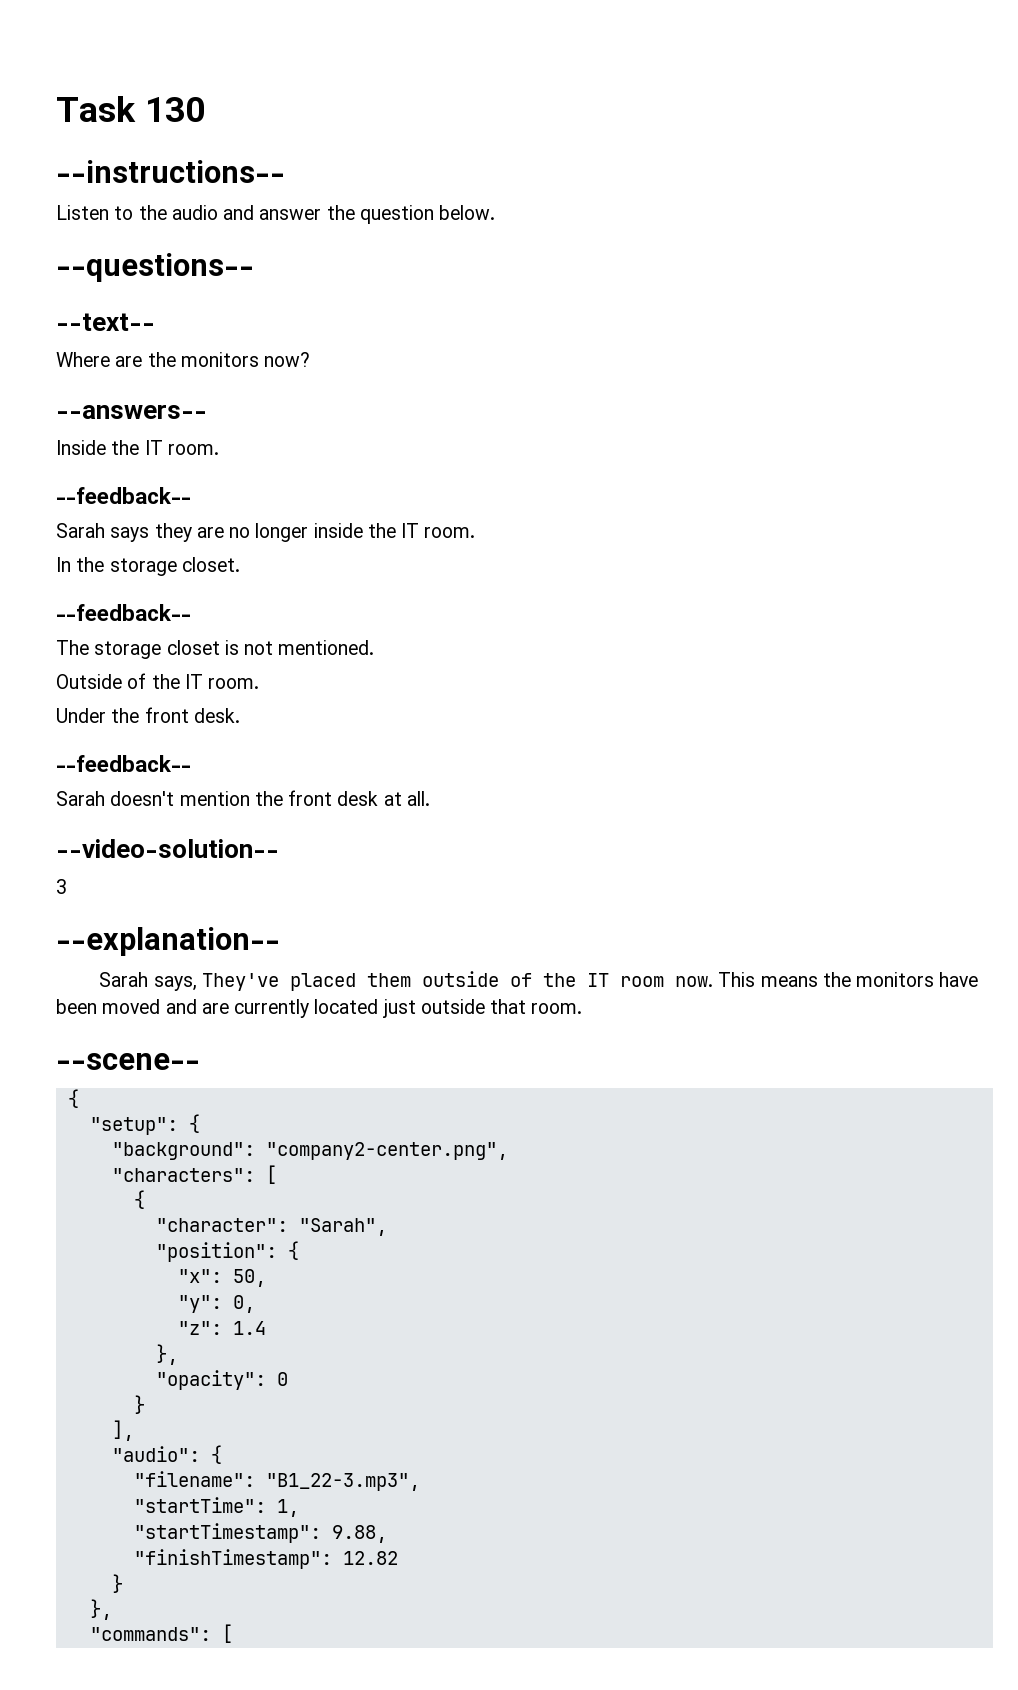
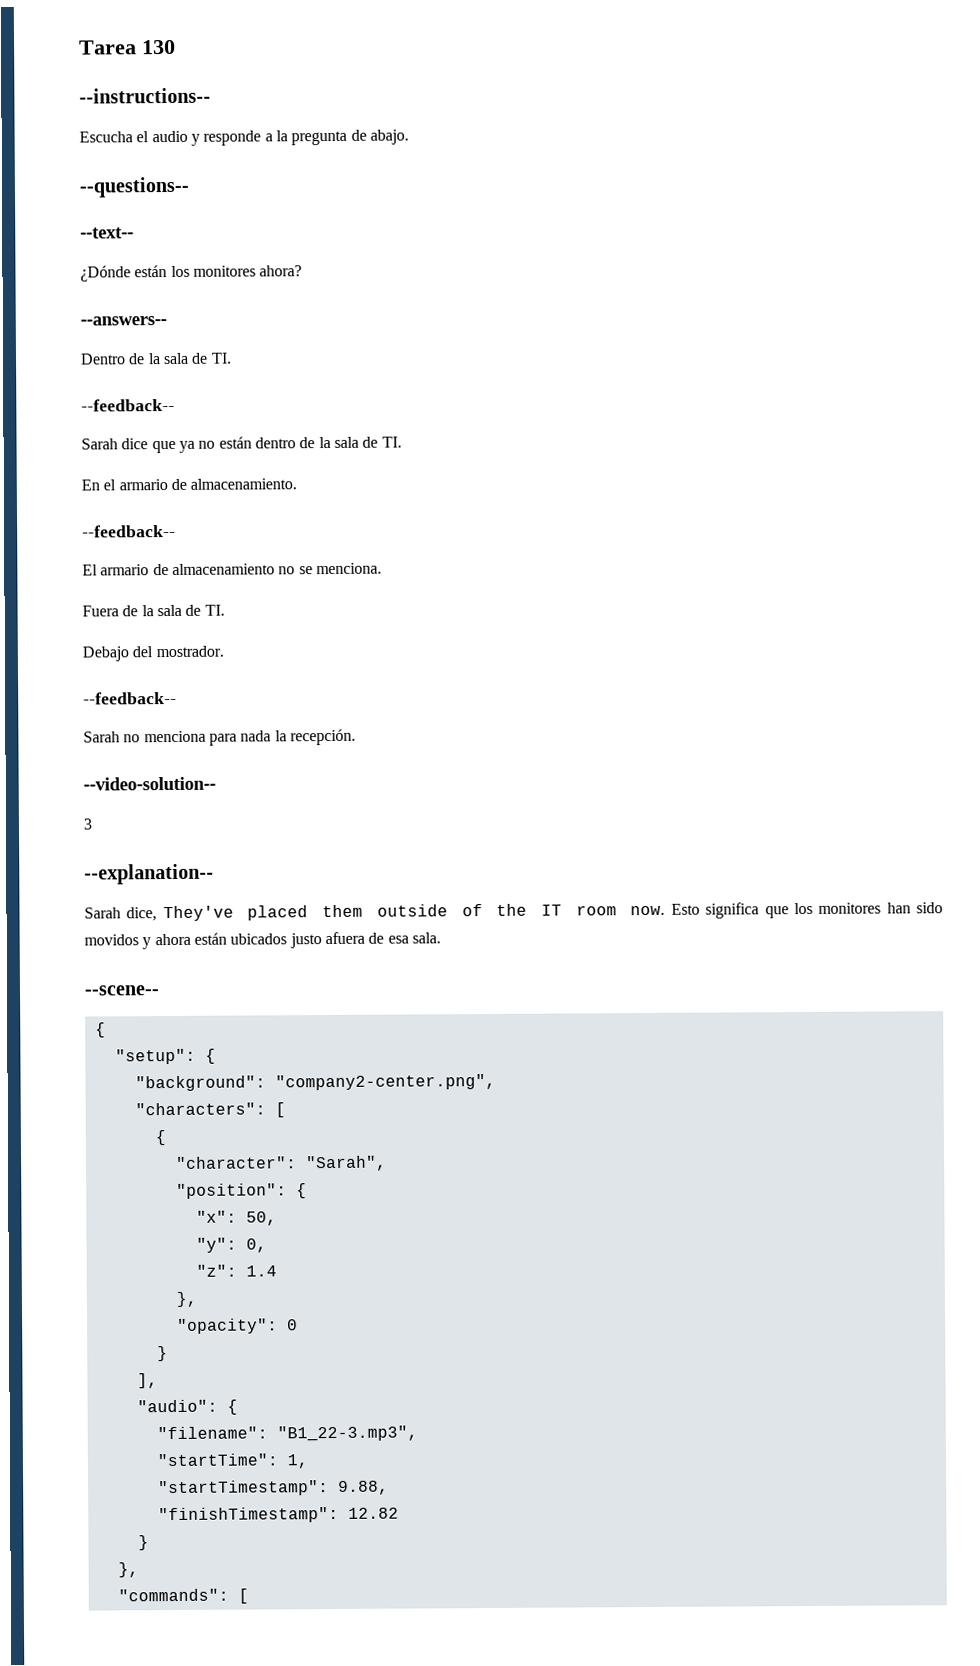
[56,96,136,122] Task -> [79,40,137,55] Tarea
[56,205,496,224] [56,253,254,282] [56,313,155,331] [56,352,311,367] [56,405,207,419] [56,440,219,455] [56,487,191,504] [56,523,476,542] [56,557,240,576] [56,604,191,621] [56,640,375,659] [56,673,260,689] [56,707,240,723] [56,755,191,772] [56,790,430,806] Listen to the audio and answer the question below. // --questions-- // --text-- // Where are the monitors now? // --answers-- // Inside the IT room. // --feedback-- // Sarah says they are no longer inside the IT room. // In the storage closet. // --feedback-- // The storage closet is not mentioned. // Outside of the IT room. // Under the front desk. // --feedback-- // Sarah doesn't mention the front desk at all. -> [79,129,409,146] [79,176,189,198] [80,227,134,239] [80,265,303,282] [80,316,167,326] [80,352,232,365] [81,398,175,412] [81,436,402,454] [81,478,298,491] [82,524,176,538] [82,562,382,576] [82,604,225,617] [82,645,224,662] [83,691,177,705] [83,728,356,746] Escucha el audio y responde a la pregunta de abajo. // --questions-- // --text-- // ¿Dónde están los monitores ahora? // --answers-- // Dentro de la sala de TI. // --feedback-- // Sarah dice que ya no están dentro de la sala de TI. // En el armario de almacenamiento. // --feedback-- // El armario de almacenamiento no se menciona. // Fuera de la sala de TI. // Debajo del mostrador. // --feedback-- // Sarah no menciona para nada la recepción.
[153,976,197,991] says, -> [126,907,158,922] dice,
[718,972,979,987] [56,999,583,1018] This means the monitors have been moved and are currently located just outside that room. -> [670,902,943,919] [84,931,441,950] Esto significa que los monitores han sido movidos y ahora están ubicados justo afuera de esa sala.

